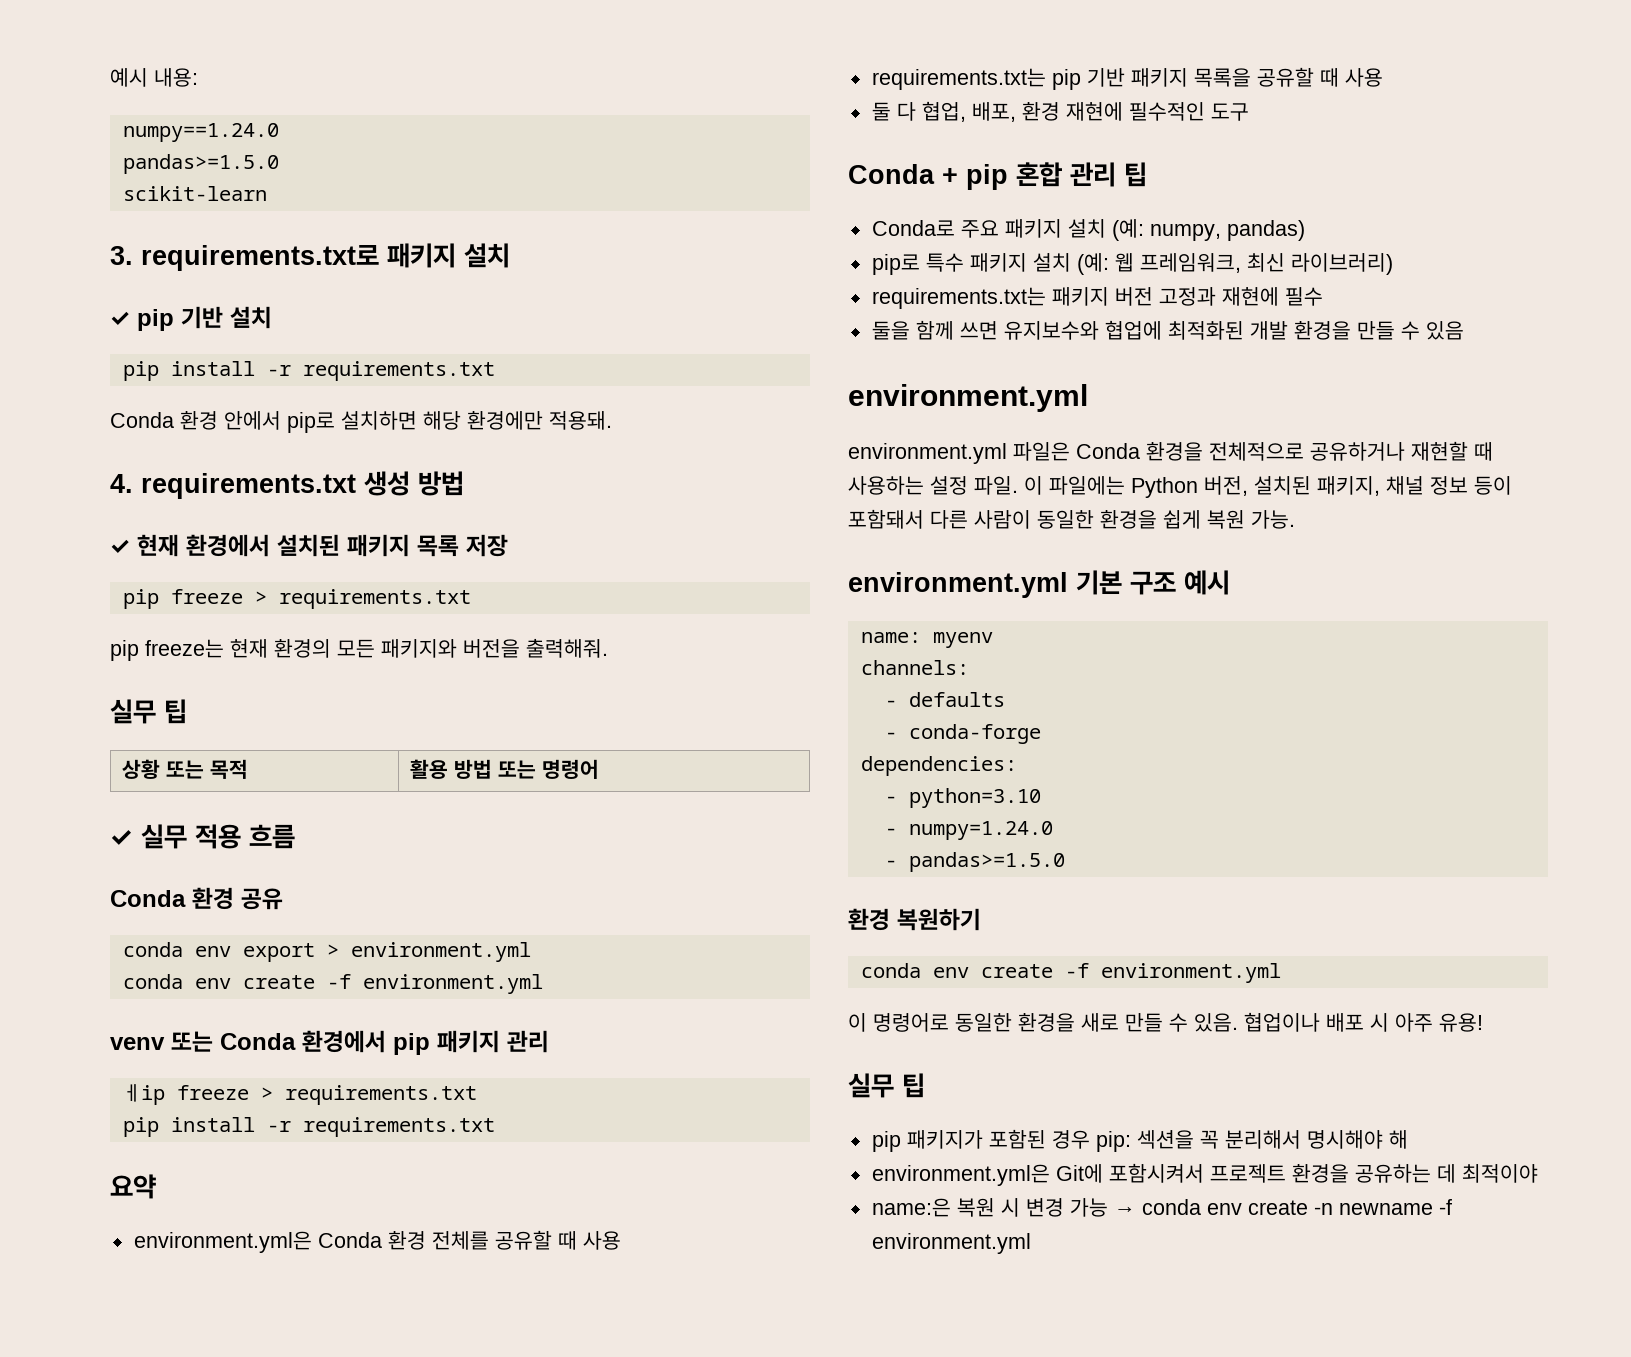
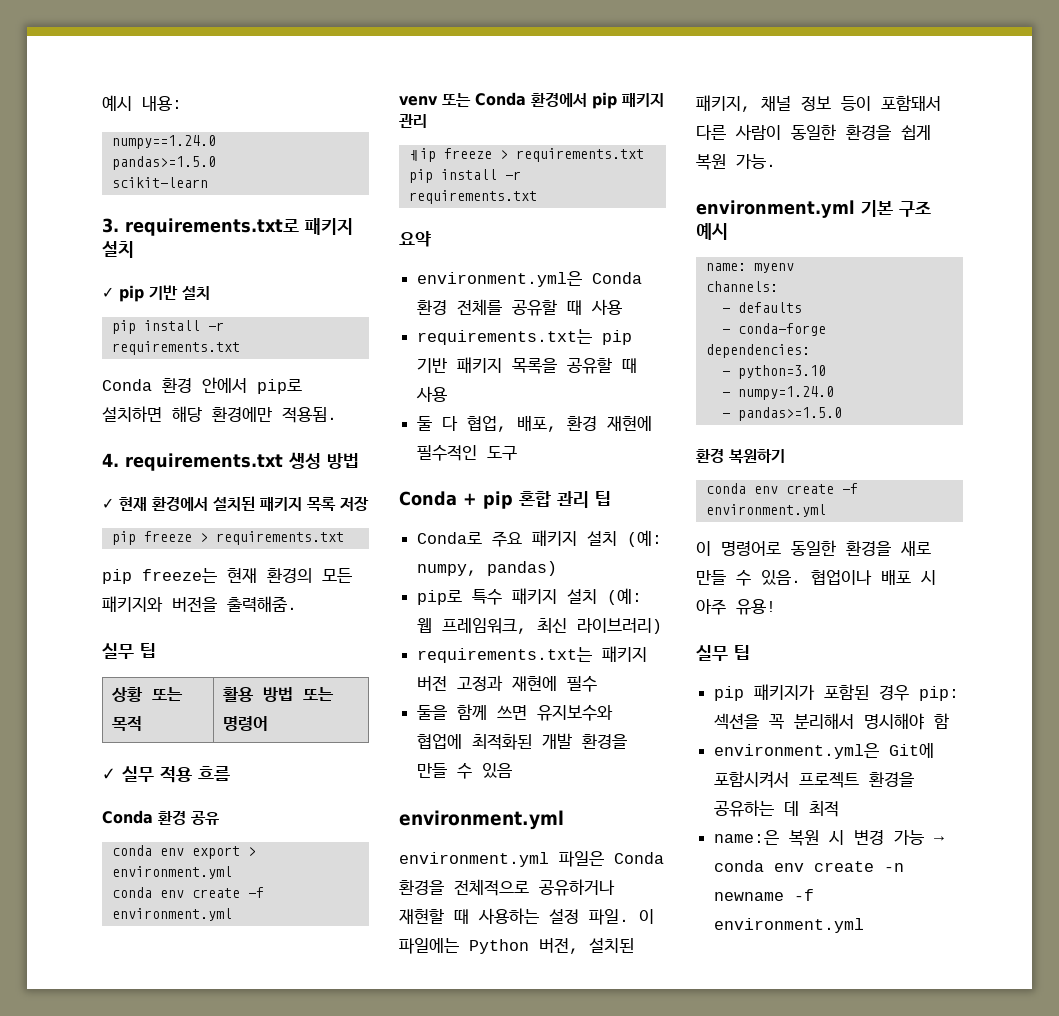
[549,411,612,430] 적용돼. -> [282,407,337,423] 적용됨.
[526,638,608,658] 출력해줘. -> [227,596,297,612] 출력해줌.
[1388,1130,1408,1149] 해 -> [934,713,950,729] 함
[1461,1164,1538,1183] 최적이야 -> [809,801,840,817] 최적

